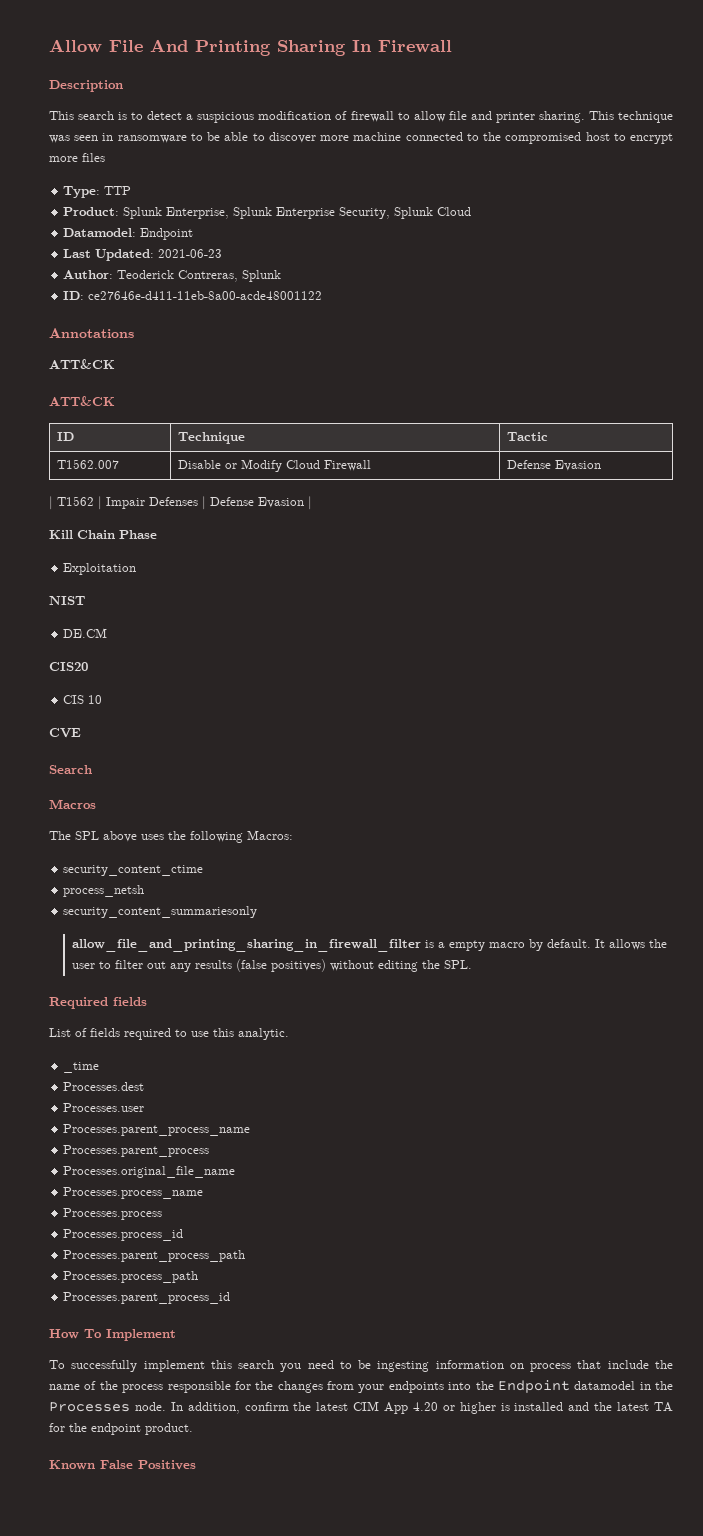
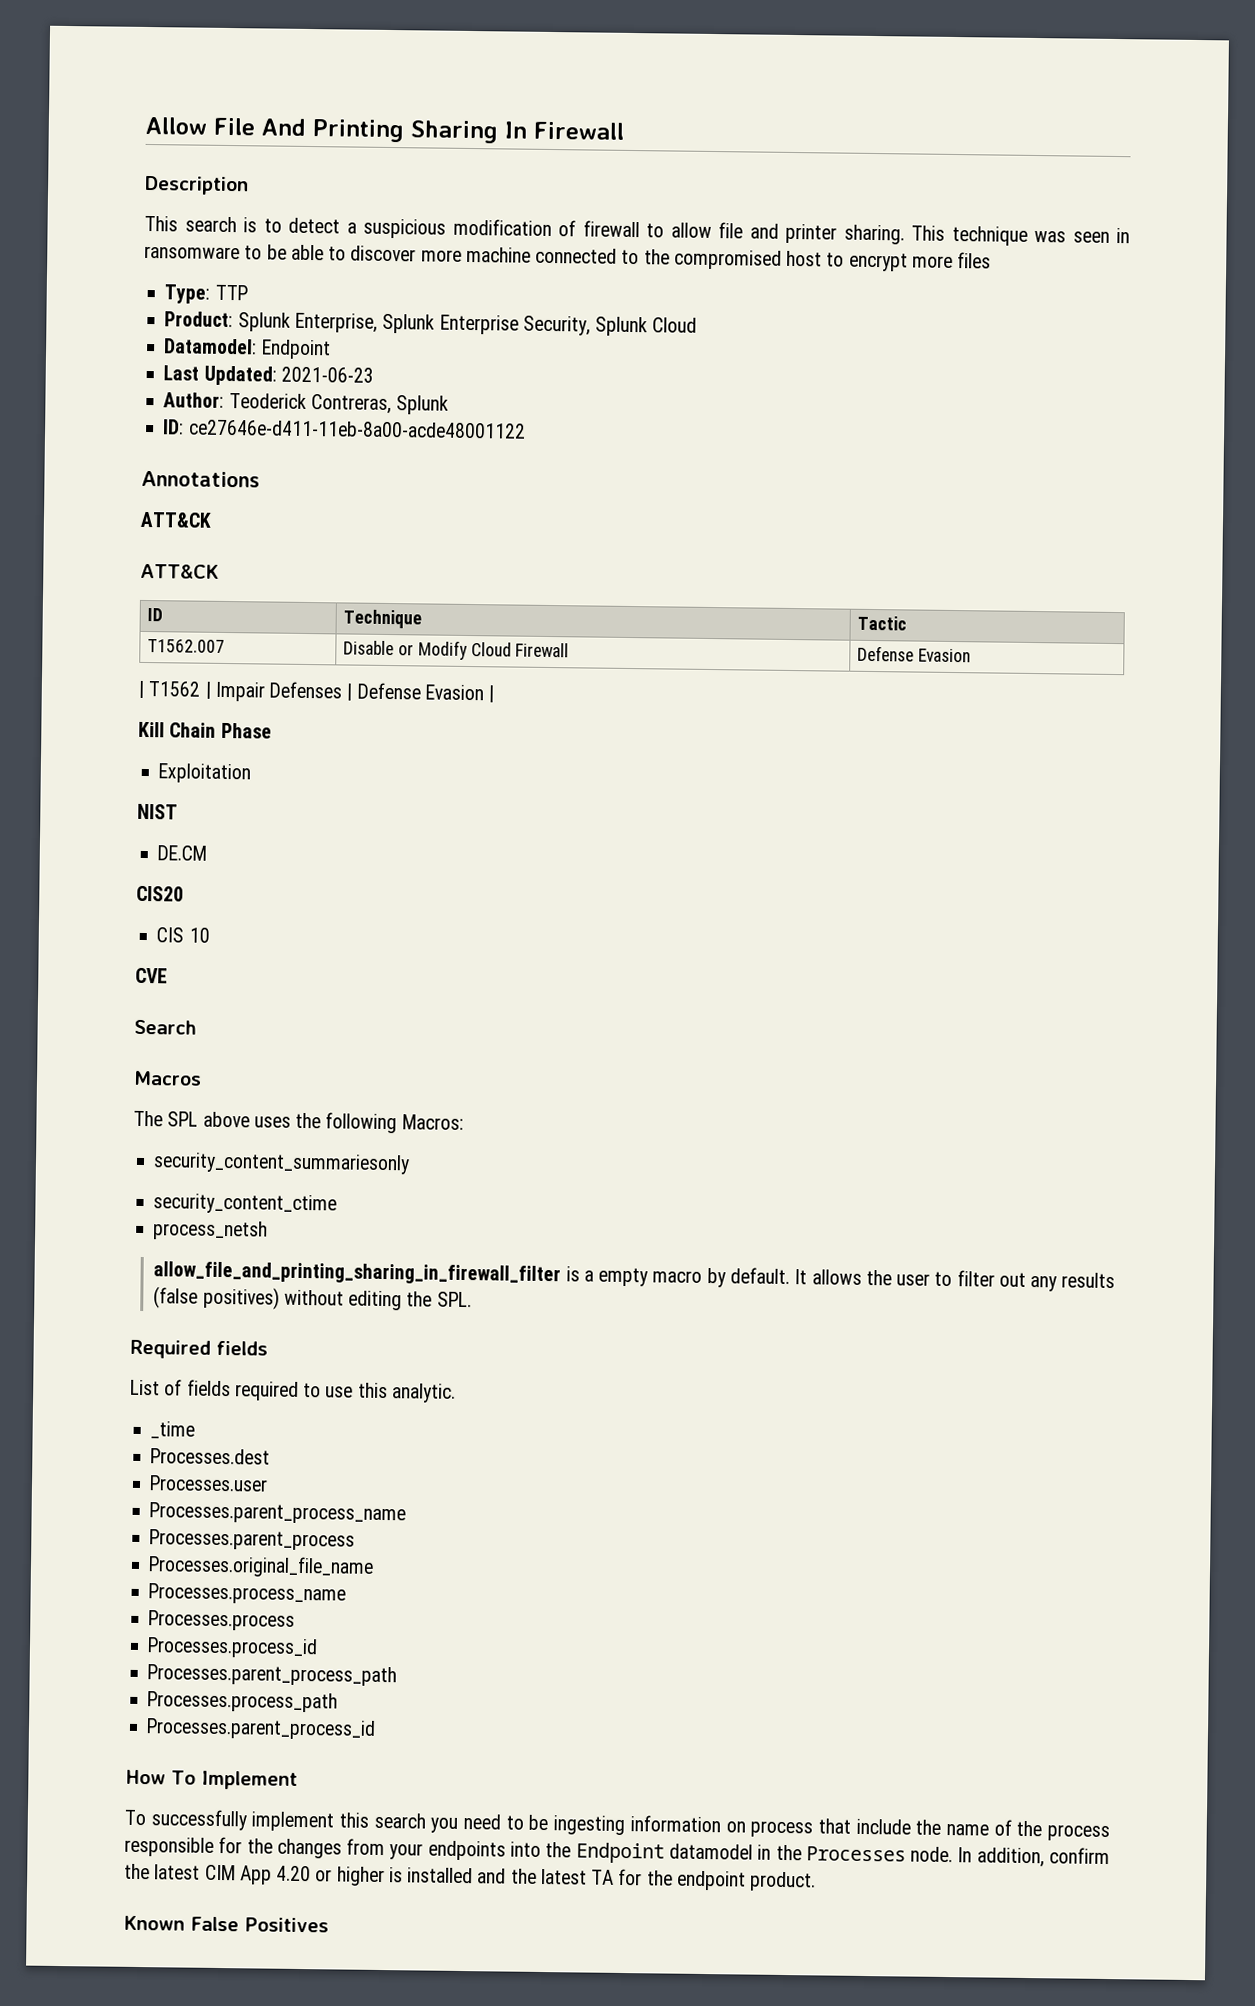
(293, 835) none -> [153,1152,411,1175] // security_content_summariesonly
[63,906,258,918] // security_content_summariesonly -> (269, 1230) none

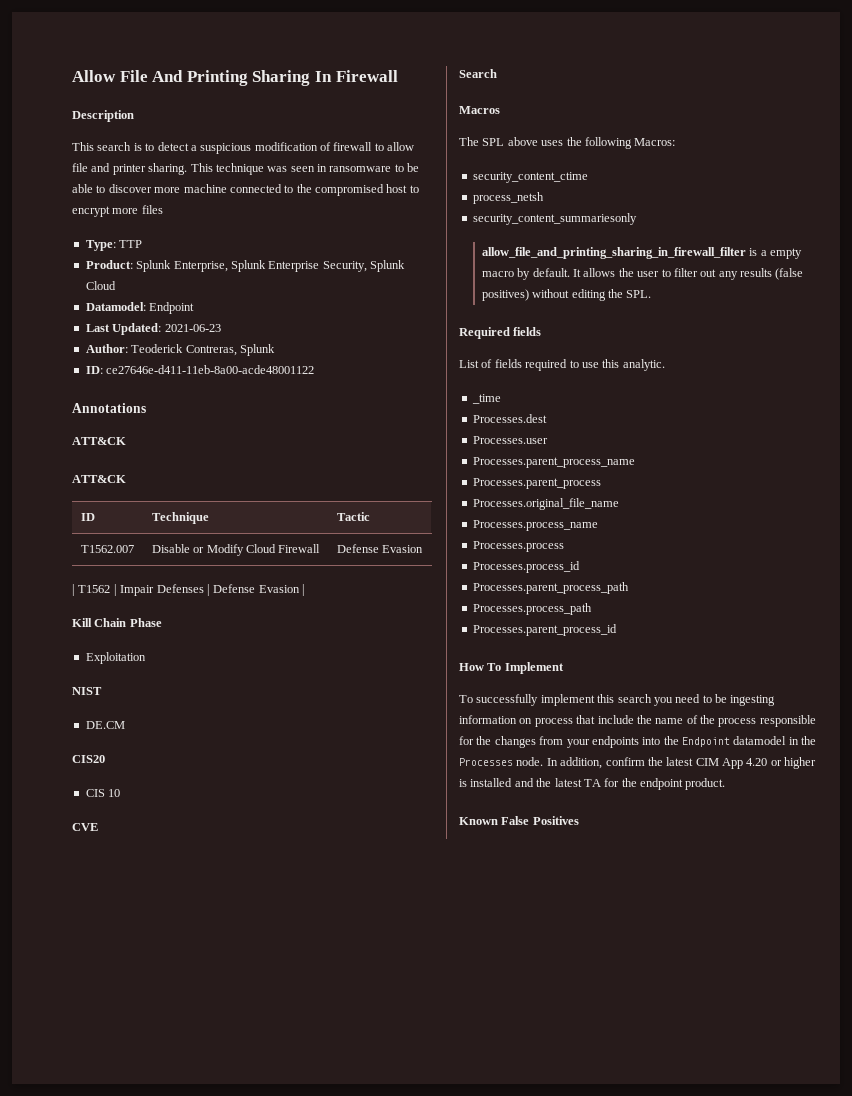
[153,1152,411,1175] // security_content_summariesonly -> (676, 142) none
(269, 1230) none -> [472,213,637,225] // security_content_summariesonly

